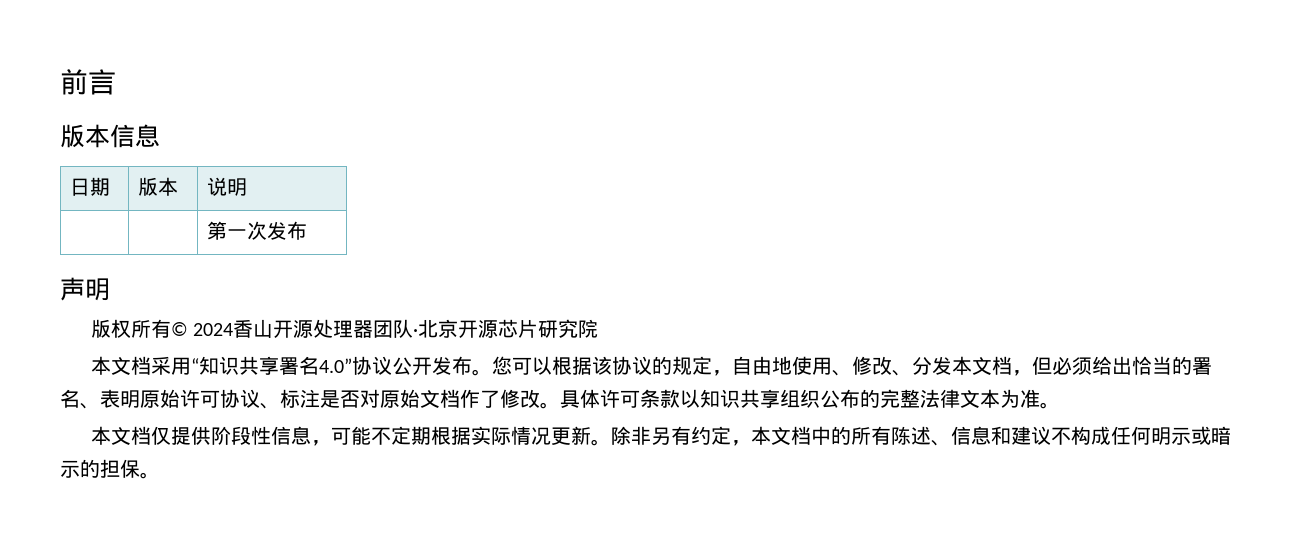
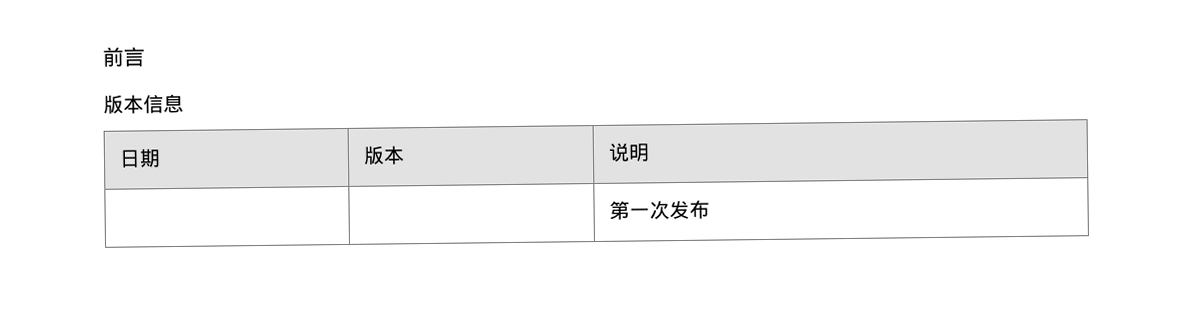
[60,277,110,301] [90,319,599,338] [90,356,1212,376] [60,389,1060,409] [90,426,1231,446] [60,459,160,479] // 声明 // 版权所有© 2024香山开源处理器团队·北京开源芯片研究院 // 本文档采用“知识共享署名4.0”协议公开发布。您可以根据该协议的规定，自由地使用、修改、分发本文档，但必须给出恰当的署名、表明原始许可协议、标注是否对原始文档作了修改。具体许可条款以知识共享组织公布的完整法律文本为准。 // 本文档仅提供阶段性信息，可能不定期根据实际情况更新。除非另有约定，本文档中的所有陈述、信息和建议不构成任何明示或暗示的担保。 -> (710, 209) none

